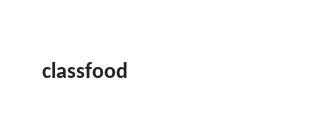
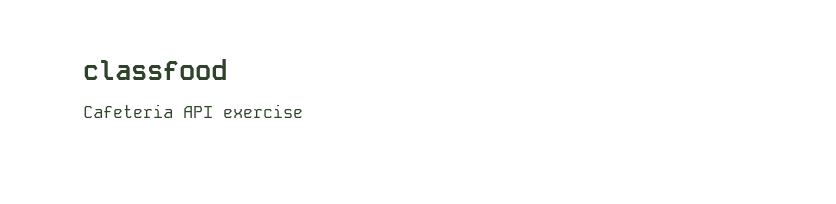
(128, 70) none -> [83,104,303,118] // Cafeteria API exercise

